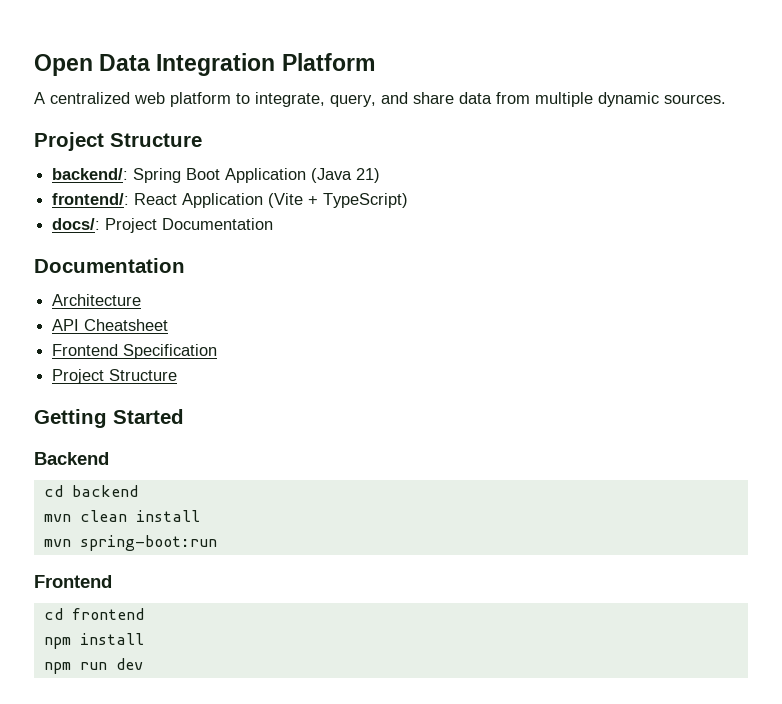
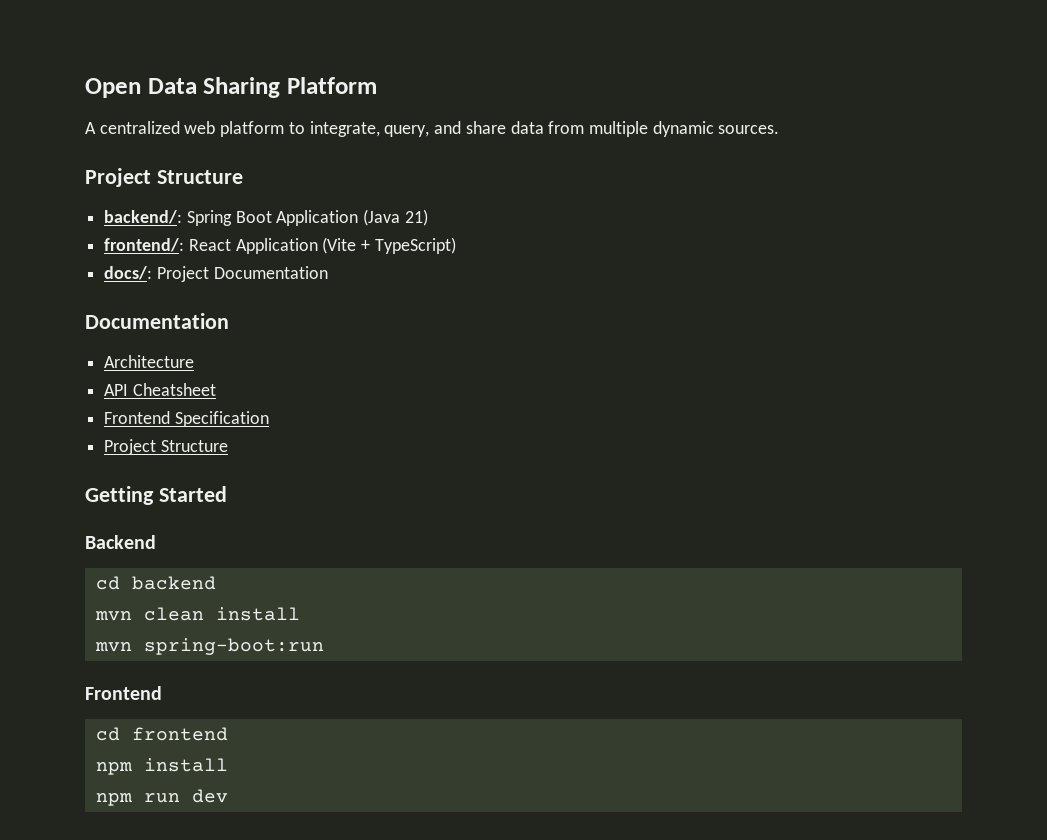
[156,53,276,76] Integration -> [203,77,281,98] Sharing

